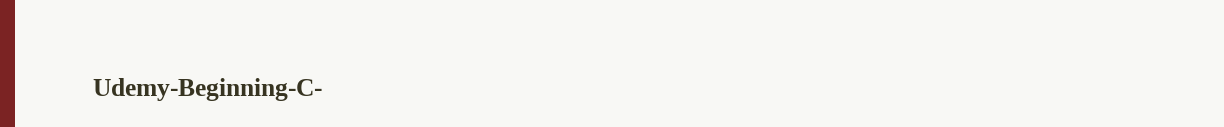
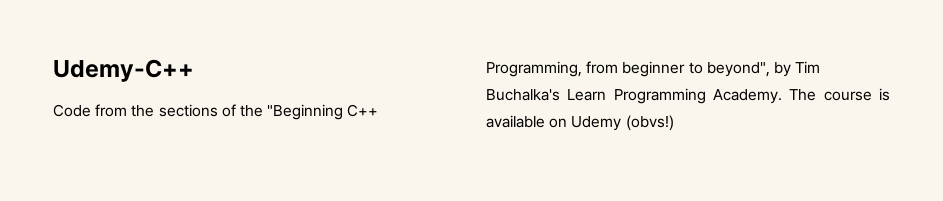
[93,78,322,101] Udemy-Beginning-C- -> [53,59,194,82] [53,104,379,120] [486,61,821,77] [486,88,890,104] [486,115,674,131] Udemy-C++ // Code from the sections of the "Beginning C++ Programming, from beginner to beyond", by Tim Buchalka's Learn Programming Academy. The course is available on Udemy (obvs!)

